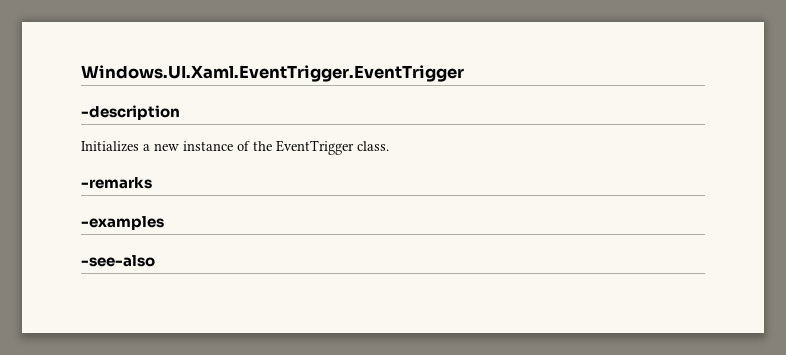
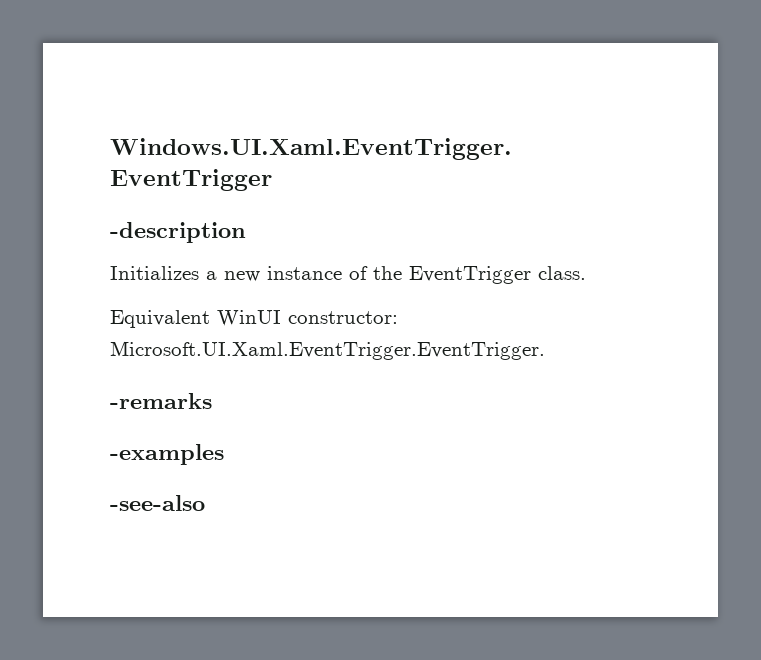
(389, 146) none -> [110,310,398,328] [110,341,545,360] // Equivalent WinUI constructor: Microsoft.UI.Xaml.EventTrigger.EventTrigger.

